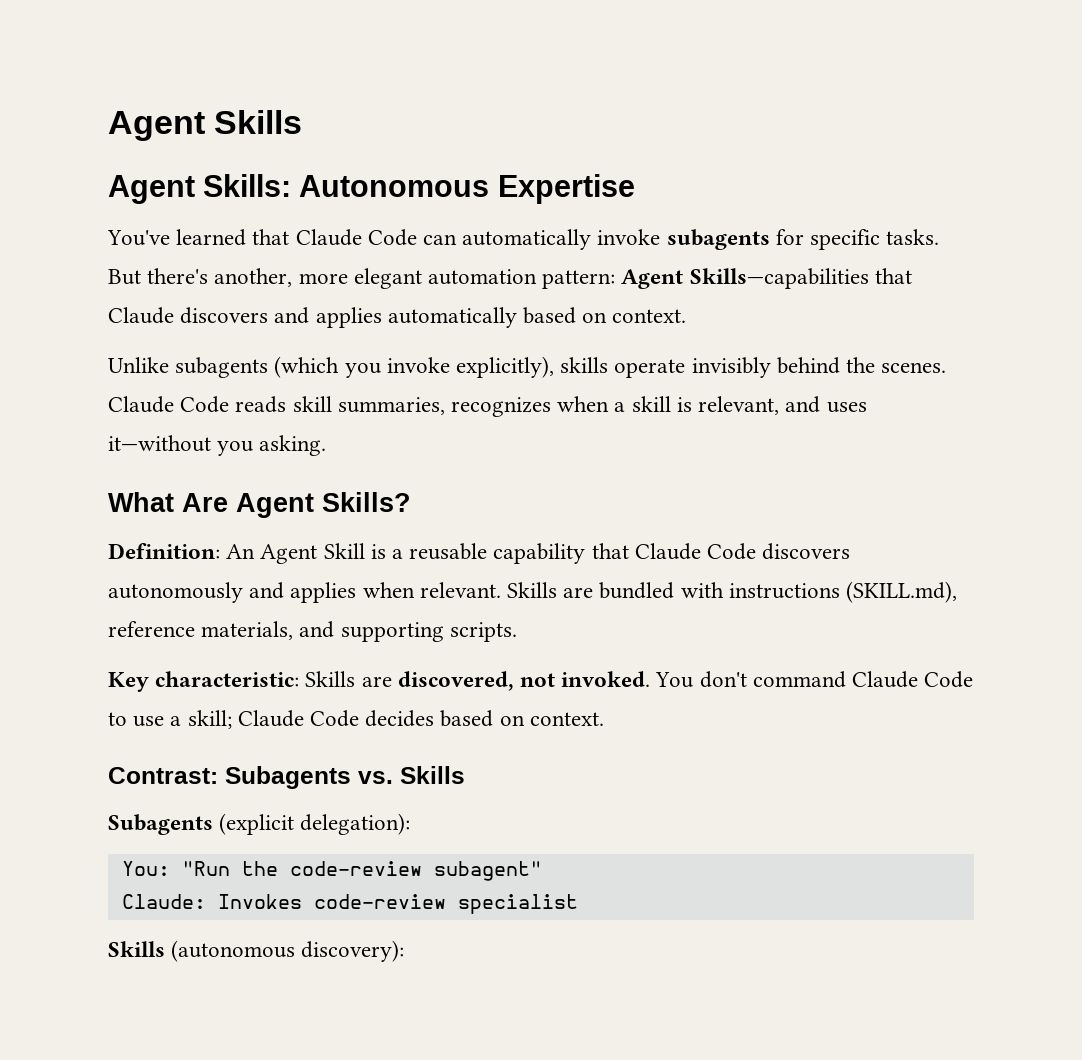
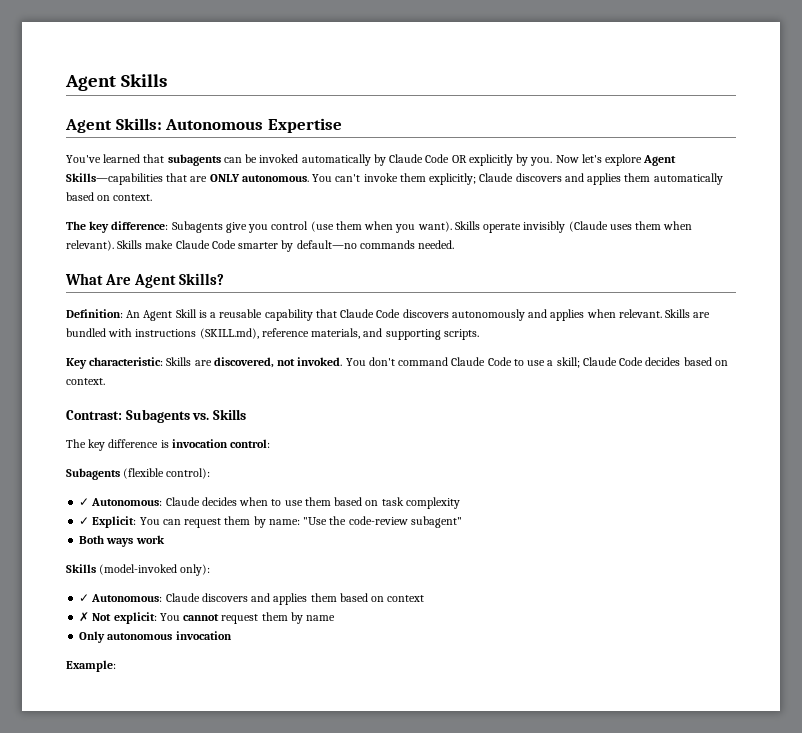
[295,229,940,250] [108,268,912,289] [108,307,382,328] Claude Code can automatically invoke subagents for specific tasks. But there's another, more elegant automation pattern: Agent Skills—capabilities that Claude discovers and applies -> [167,154,677,166] [66,173,651,185] subagents can be invoked automatically by Claude Code OR explicitly by you. Now let's explore Agent Skills—capabilities that are ONLY autonomous. You can't invoke them explicitly; Claude discovers and applies them
[108,356,947,378] [108,396,867,417] [108,435,327,456] Unlike subagents (which you invoke explicitly), skills operate invisibly behind the scenes. Claude Code reads skill summaries, recognizes when a skill is relevant, and uses it—without you asking. -> [66,221,693,233] [66,240,455,252] The key difference: Subagents give you control (use them when you want). Skills operate invisibly (Claude uses them when relevant). Skills make Claude Code smarter by default—no commands needed.
[108,813,411,835] [121,861,542,881] [121,894,578,914] [108,940,405,962] Subagents (explicit delegation): // You: "Run the code-review subagent" // Claude: Invokes code-review specialist // Skills (autonomous discovery): -> [66,439,271,451] [66,468,211,480] [79,497,460,509] [79,516,462,528] [79,535,165,547] [66,564,211,576] [79,593,425,605] [79,612,336,624] [79,631,232,643] [66,660,116,672] The key difference is invocation control: // Subagents (flexible control): // ✓ Autonomous: Claude decides when to use them based on task complexity // ✓ Explicit: You can request them by name: "Use the code-review subagent" // Both ways work // Skills (model-invoked only): // ✓ Autonomous: Claude discovers and applies them based on context // ✗ Not explicit: You cannot request them by name // Only autonomous invocation // Example:

